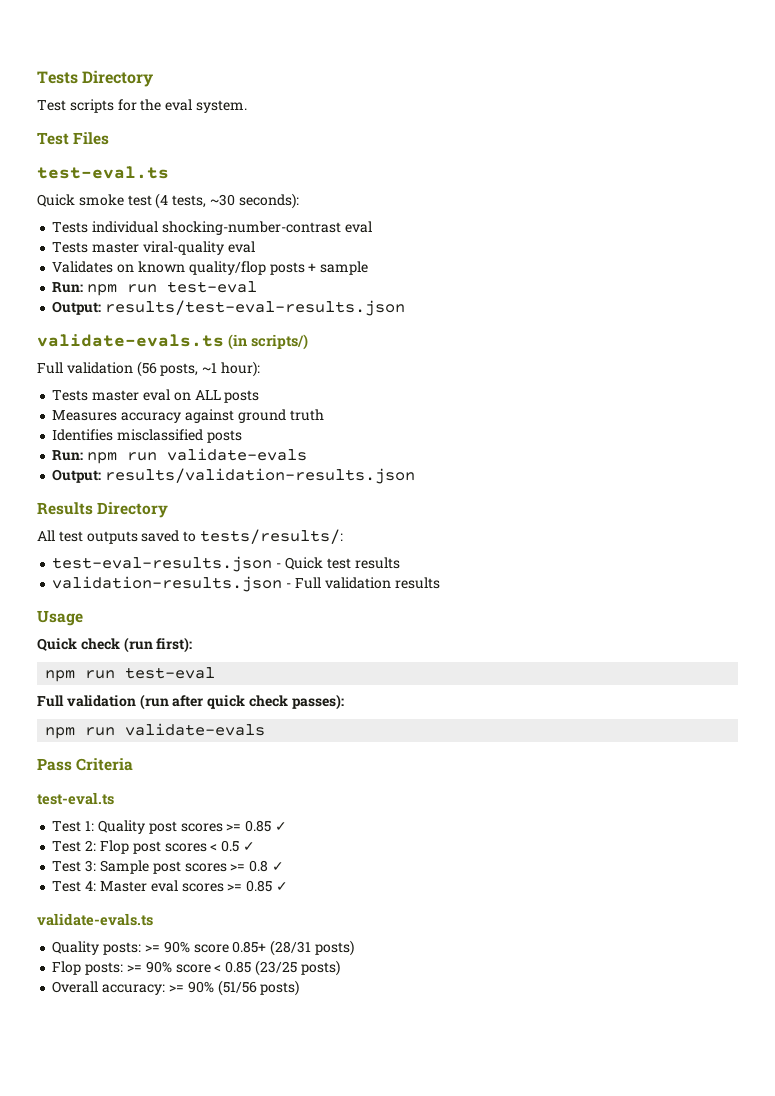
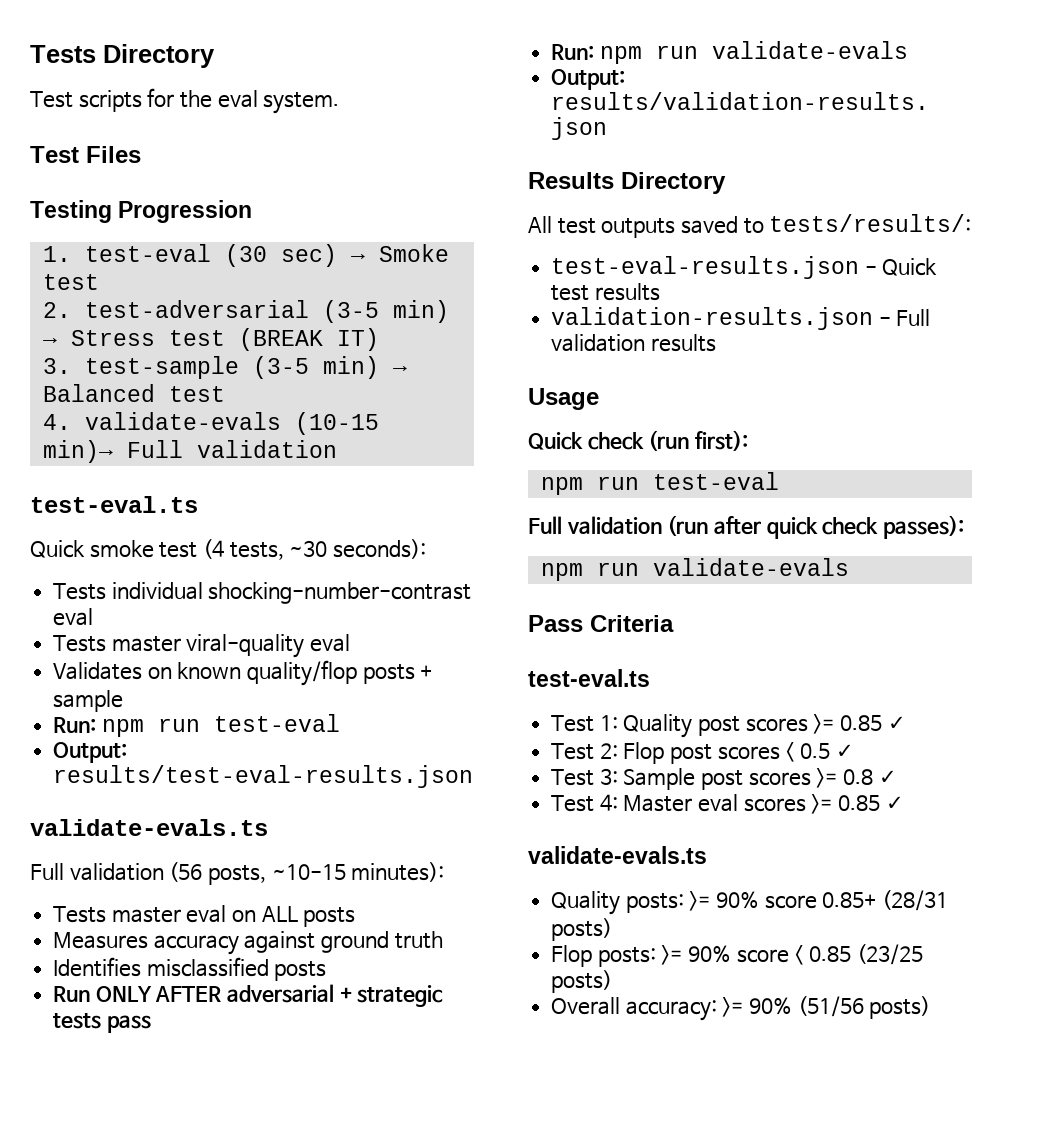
(110, 138) none -> [30,200,253,223] [42,244,449,267] [42,274,99,290] [42,300,449,323] [42,328,379,351] [42,356,407,379] [42,384,225,402] [42,412,379,435] [42,440,337,463] // Testing Progression // 1. test-eval (30 sec) → Smoke test // 2. test-adversarial (3-5 min) → Stress test (BREAK IT) // 3. test-sample (3-5 min) → Balanced test // 4. validate-evals (10-15 min)→ Full validation
[228,334,308,350] (in scripts/) -> (268, 827) none
[202,361,260,377] ~1 hour): -> [271,862,445,882] ~10-15 minutes):
(242, 436) none -> [53,984,444,1007] [53,1013,151,1033] // Run ONLY AFTER adversarial + strategic tests pass

